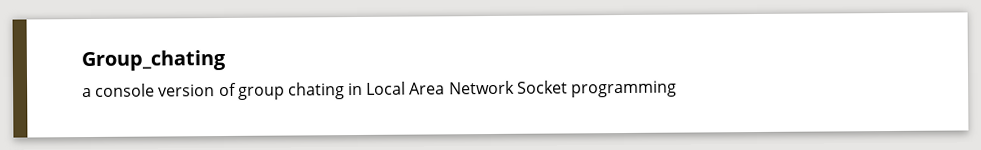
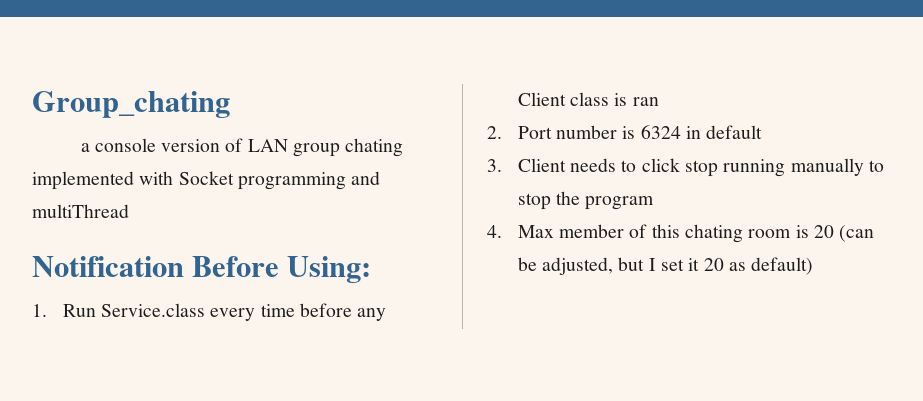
(237, 89) none -> [247,139,288,152] LAN
[348,80,678,98] in Local Area Network Socket programming -> [32,171,381,190] [32,204,129,218] [32,256,372,283] [32,303,387,321] [517,92,659,106] [487,125,763,139] [487,158,884,177] [517,191,655,210] [487,224,875,243] [517,257,814,275] implemented with Socket programming and multiThread // Notification Before Using: // 1. Run Service.class every time before any Client class is ran // 2. Port number is 6324 in default // 3. Client needs to click stop running manually to stop the program // 4. Max member of this chating room is 20 (can be adjusted, but I set it 20 as default)

